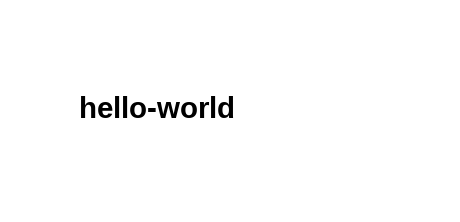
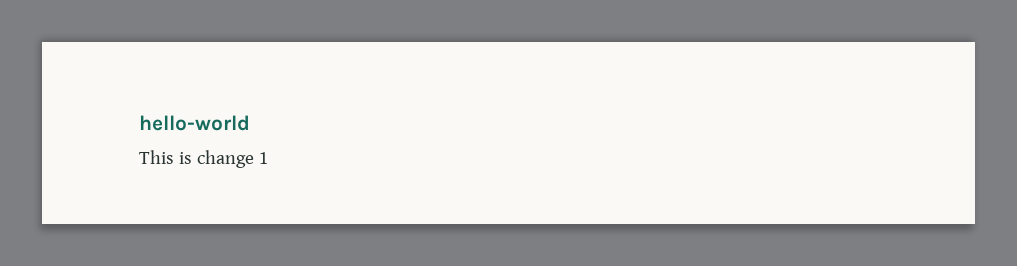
(235, 107) none -> [139,150,268,168] // This is change 1

